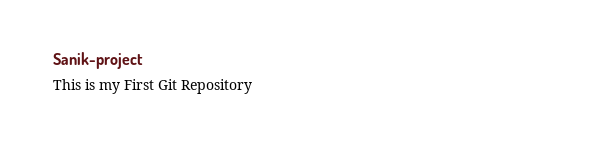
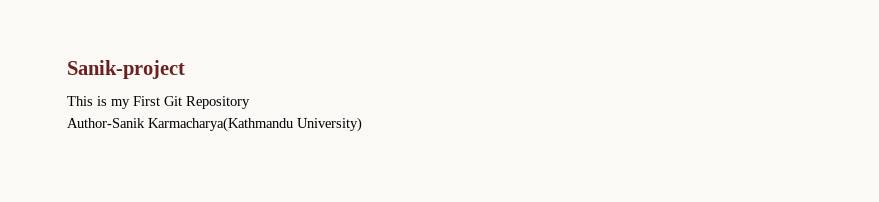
(252, 86) none -> [67,117,362,132] // Author-Sanik Karmacharya(Kathmandu University)

